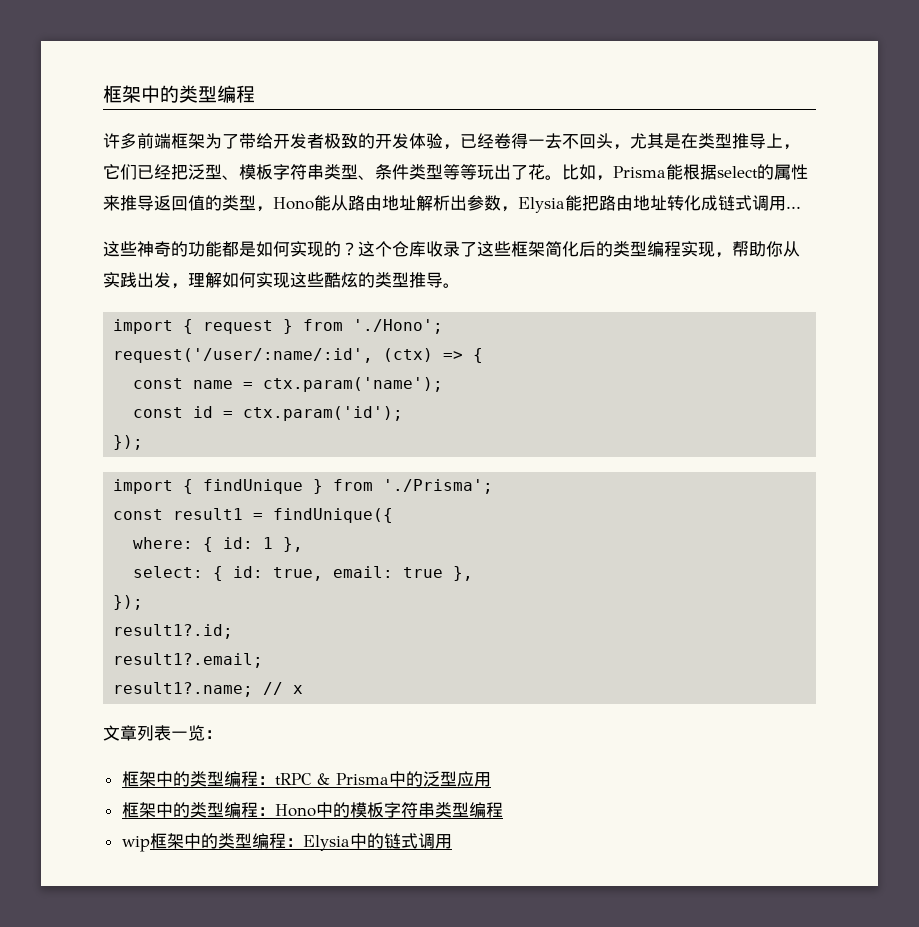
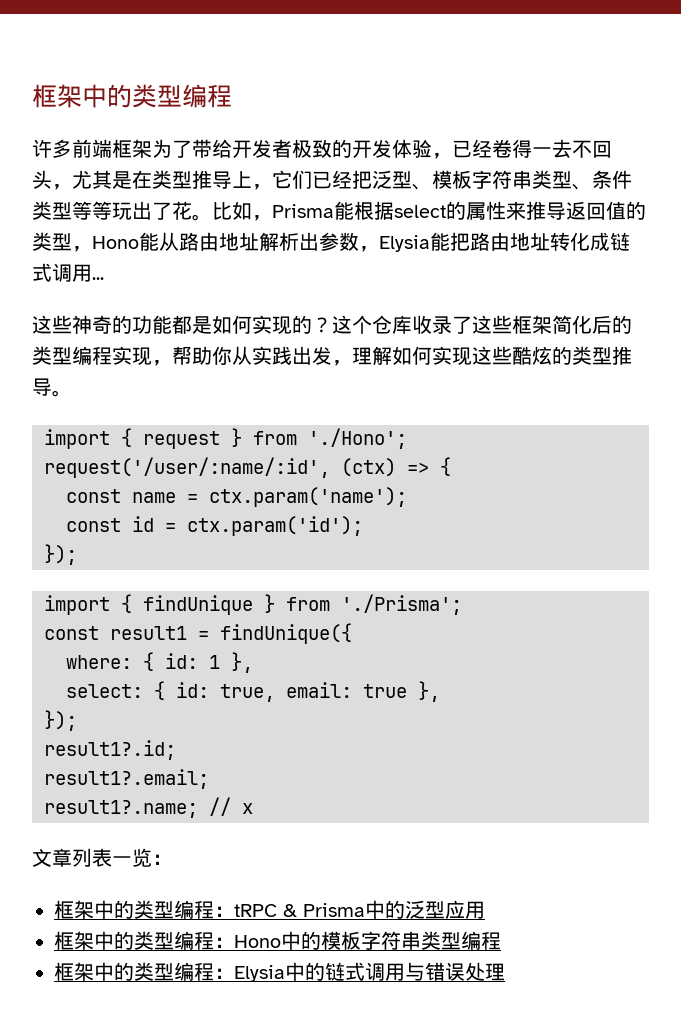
[121,836,150,852] wip -> (501, 940) none
(452, 841) none -> [405,962,505,981] 与错误处理

